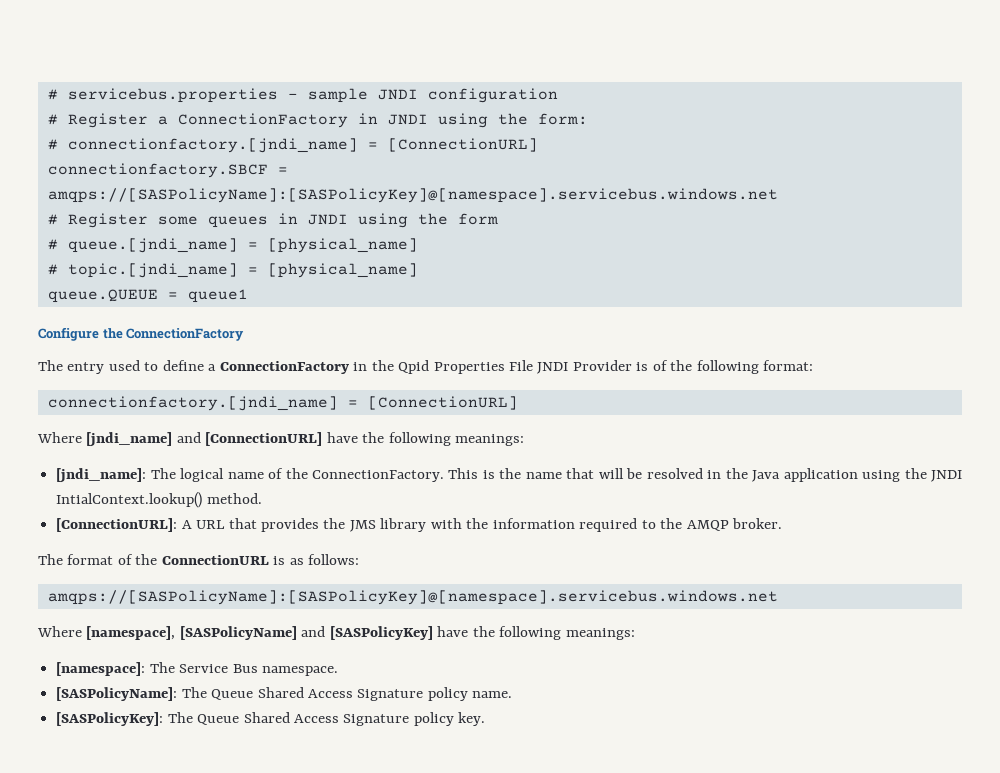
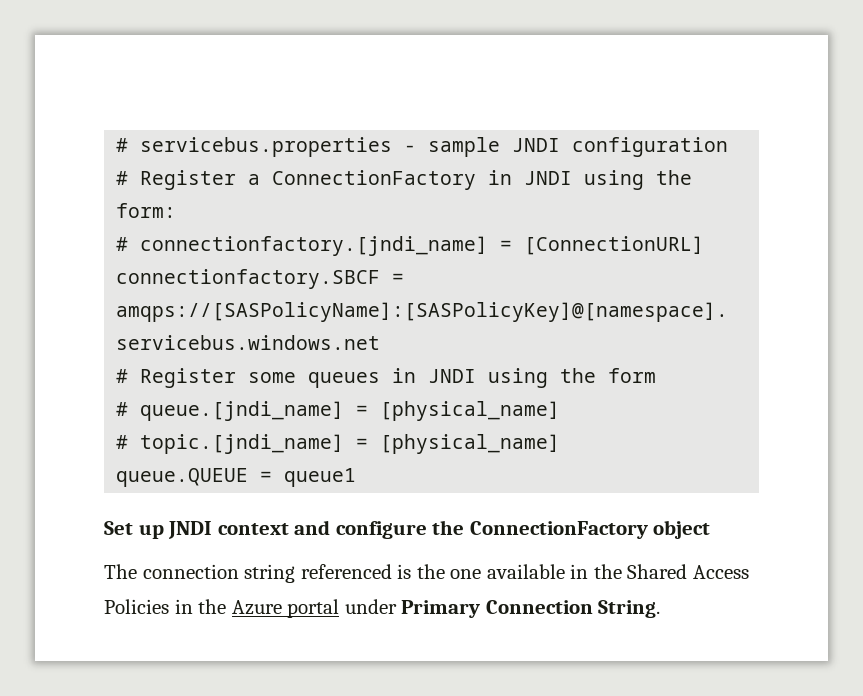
[38,327,99,341] Configure -> [104,520,427,539] Set up JNDI context and configure
[38,360,814,374] [47,396,518,411] [37,432,525,447] [56,468,962,483] [56,492,262,508] [56,518,782,532] [38,554,360,565] [47,590,778,605] [37,626,635,640] [56,662,338,676] [56,687,513,701] [56,712,486,726] // The entry used to define a ConnectionFactory in the Qpid Properties File JNDI Provider is of the following format: // connectionfactory.[jndi_name] = [ConnectionURL] // Where [jndi_name] and [ConnectionURL] have the following meanings: // [jndi_name]: The logical name of the ConnectionFactory. This is the name that will be resolved in the Java application using the JNDI IntialContext.lookup() method. // [ConnectionURL]: A URL that provides the JMS library with the information required to the AMQP broker. // The format of the ConnectionURL is as follows: // amqps://[SASPolicyName]:[SASPolicyKey]@[namespace].servicebus.windows.net // Where [namespace], [SASPolicyName] and [SASPolicyKey] have the following meanings: // [namespace]: The Service Bus namespace. // [SASPolicyName]: The Queue Shared Access Signature policy name. // [SASPolicyKey]: The Queue Shared Access Signature policy key. -> [653,520,711,539] [104,564,749,583] [104,599,661,618] object // The connection string referenced is the one available in the Shared Access Policies in the Azure portal under Primary Connection String.

